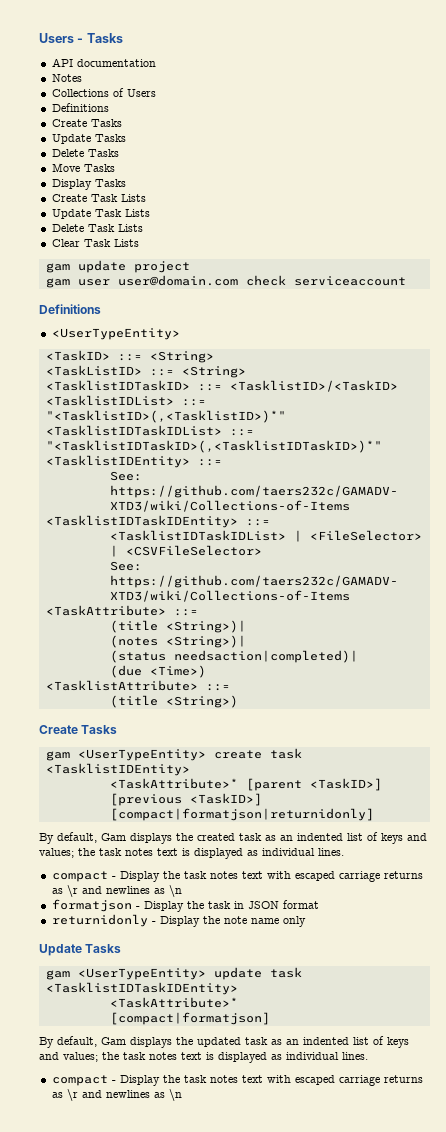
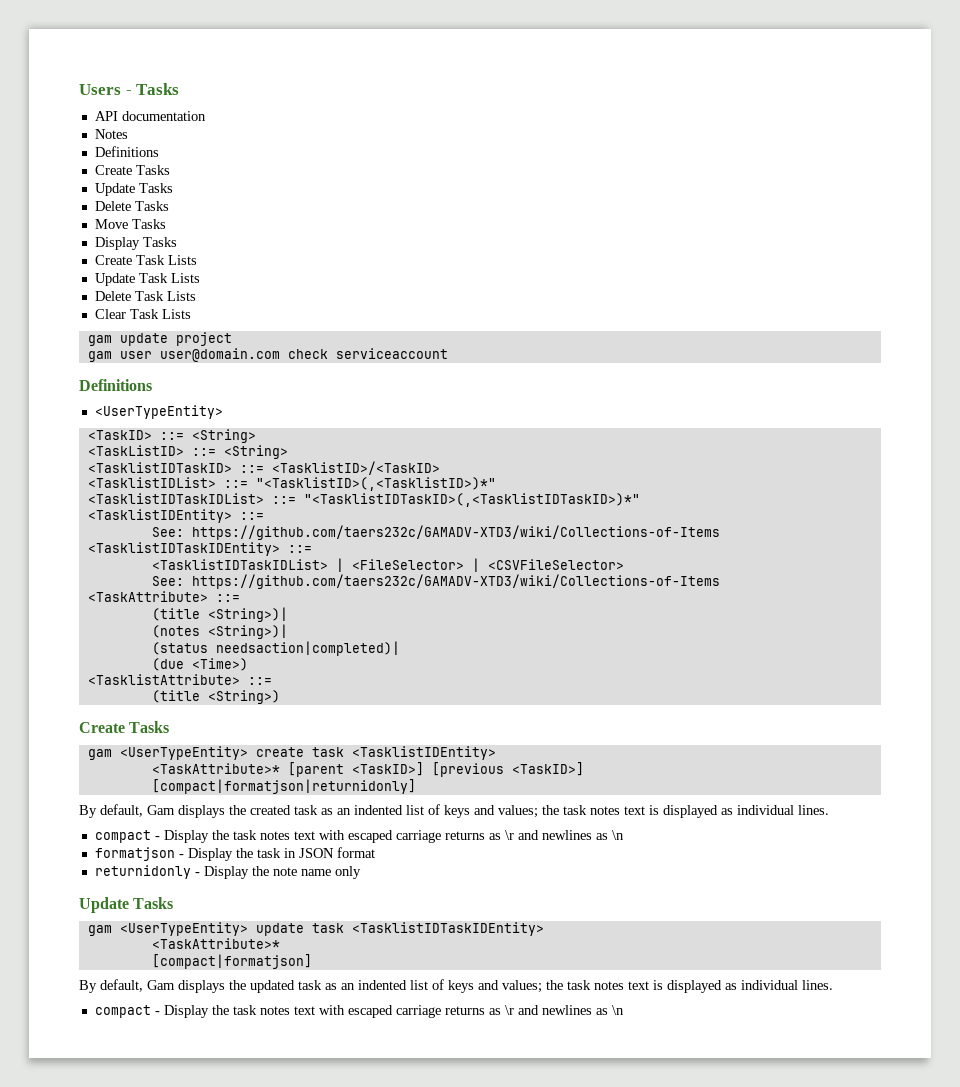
[51,88,156,97] // Collections of Users -> (128, 134) none

